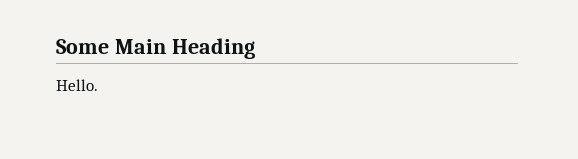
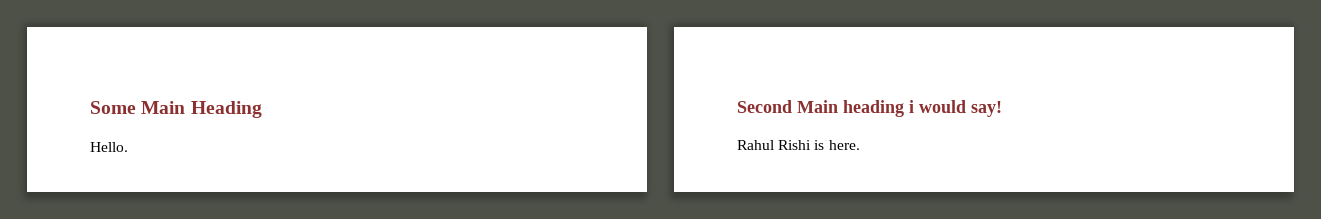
(98, 85) none -> [737,100,1002,117] [737,140,860,150] // Second Main heading i would say! // Rahul Rishi is here.

